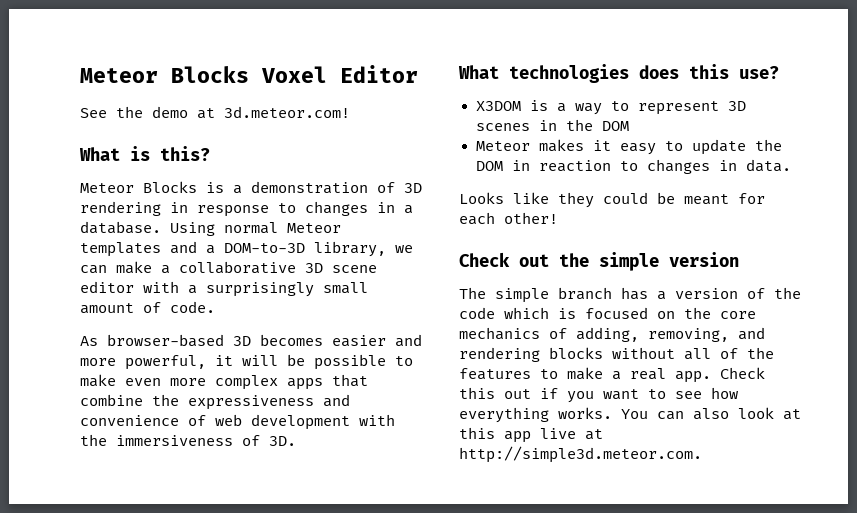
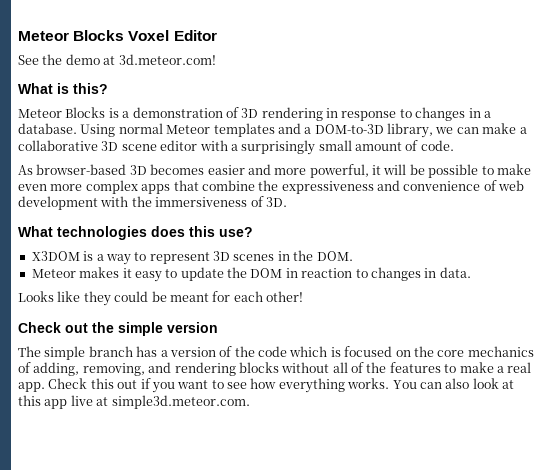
[601,121,629,131] DOM -> [316,251,353,261] DOM.
[459,446,702,463] http://simple3d.meteor.com. -> [111,395,250,409] simple3d.meteor.com.

